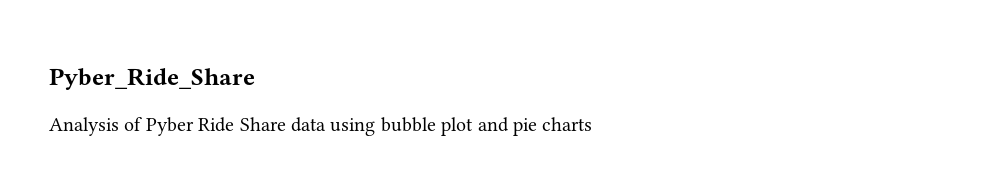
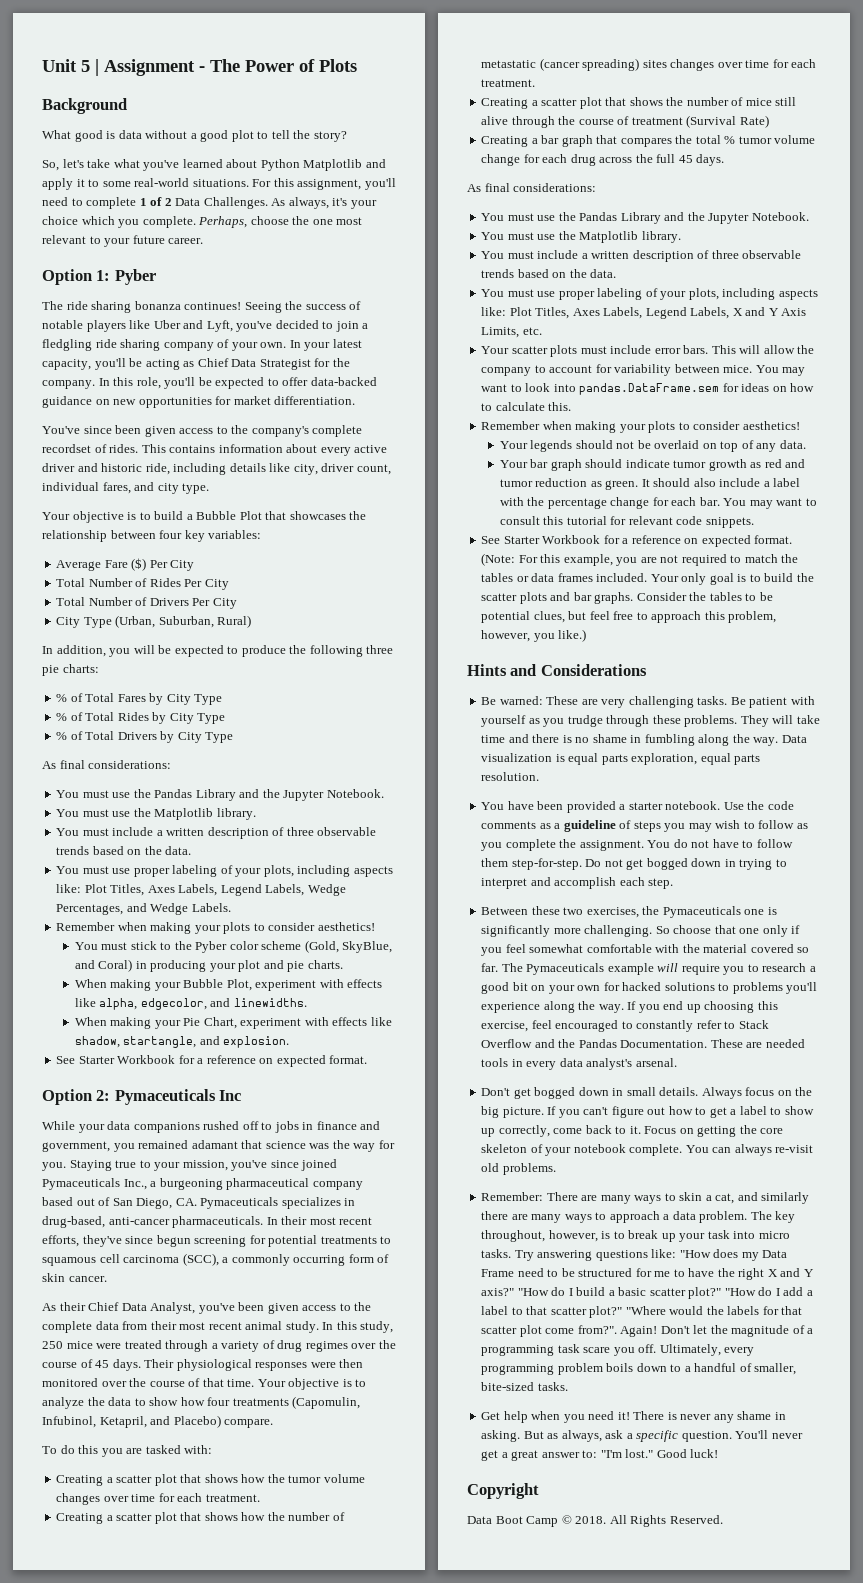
[49,68,255,90] [49,117,593,136] Pyber_Ride_Share // Analysis of Pyber Ride Share data using bubble plot and pie charts -> [42,59,357,76] [42,98,127,114] [42,130,347,142] [42,159,386,171] [42,178,396,190] [42,197,377,209] [42,216,363,228] [42,235,204,247] [42,269,156,285] [42,301,362,313] [42,320,369,332] [42,339,362,351] [42,358,350,370] [42,377,377,389] [42,396,356,408] [42,425,363,437] [42,444,388,456] [42,463,391,475] [42,482,210,494] [42,511,367,523] [42,530,262,542] [56,558,195,571] [56,578,229,590] [56,597,237,609] [56,615,252,628] [42,645,394,657] [42,664,99,676] [56,693,223,705] [56,712,226,724] [56,731,234,743] [42,760,172,769] [56,789,384,801] [56,808,256,820] [56,827,377,839] [56,846,192,855] [56,865,393,877] [56,884,346,896] [56,903,231,915] [56,922,375,934] [74,940,393,953] [74,959,343,972] [74,979,383,991] [74,998,307,1010] [74,1017,392,1029] [74,1036,290,1048] [56,1055,368,1067] [42,1089,242,1105] [42,1121,381,1133] [42,1140,395,1152] [42,1159,338,1171] [42,1178,363,1190] [42,1197,356,1209] [42,1216,373,1228] [42,1235,392,1247] [42,1253,390,1266] [42,1273,107,1282] [42,1302,372,1314] [42,1321,394,1333] [42,1340,396,1352] [42,1359,364,1371] [42,1378,367,1390] [42,1396,361,1409] [42,1415,274,1428] [42,1445,213,1457] [56,1474,365,1486] [56,1493,260,1505] [56,1512,345,1524] [481,58,817,71] [481,79,536,87] [481,97,797,109] [481,115,769,128] [481,135,816,147] [481,154,725,166] [467,183,597,192] [481,212,809,224] [481,231,681,243] [481,250,802,262] [481,269,617,278] [481,288,818,300] [481,307,807,319] [481,327,542,338] [481,345,815,357] [481,364,806,376] [481,383,815,395] [481,402,572,411] [481,421,800,433] [499,440,806,452] [499,459,806,471] [499,478,801,490] [499,497,817,509] [499,516,754,528] [481,535,793,547] [481,553,799,566] [481,573,814,585] [481,592,773,604] [481,611,777,623] [481,629,587,642] [467,664,647,676] [481,696,815,708] [481,715,820,727] [481,734,807,746] [481,753,761,765] [481,772,540,781] [481,801,794,813] [481,820,808,832] [481,839,793,851] [481,858,787,870] [481,877,674,889] [481,906,777,918] [481,925,801,937] [481,944,810,956] [481,963,816,975] [481,982,818,994] [481,1001,778,1013] [481,1020,769,1032] [481,1039,805,1048] [481,1058,677,1070] [481,1087,813,1099] [481,1106,814,1118] [481,1125,784,1137] [481,1144,814,1156] [481,1163,556,1175] [481,1192,810,1204] [481,1211,796,1223] [481,1230,790,1242] [481,1249,788,1261] [481,1268,814,1280] [481,1287,813,1299] [481,1306,803,1318] [481,1325,814,1337] [481,1344,755,1356] [481,1363,797,1375] [481,1382,568,1391] [481,1411,786,1423] [481,1430,803,1442] [481,1449,719,1461] [467,1483,539,1499] [467,1515,723,1527] Unit 5 | Assignment - The Power of Plots // Background // What good is data without a good plot to tell the story? // So, let's take what you've learned about Python Matplotlib and apply it to some real-world situations. For this assignment, you'll need to complete 1 of 2 Data Challenges. As always, it's your choice which you complete. Perhaps, choose the one most relevant to your future career. // Option 1: Pyber // The ride sharing bonanza continues! Seeing the success of notable players like Uber and Lyft, you've decided to join a fledgling ride sharing company of your own. In your latest capacity, you'll be acting as Chief Data Strategist for the company. In this role, you'll be expected to offer data-backed guidance on new opportunities for market differentiation. // You've since been given access to the company's complete recordset of rides. This contains information about every active driver and historic ride, including details like city, driver count, individual fares, and city type. // Your objective is to build a Bubble Plot that showcases the relationship between four key variables: // Average Fare ($) Per City // Total Number of Rides Per City // Total Number of Drivers Per City // City Type (Urban, Suburban, Rural) // In addition, you will be expected to produce the following three pie charts: // % of Total Fares by City Type // % of Total Rides by City Type // % of Total Drivers by City Type // As final considerations: // You must use the Pandas Library and the Jupyter Notebook. // You must use the Matplotlib library. // You must include a written description of three observable trends based on the data. // You must use proper labeling of your plots, including aspects like: Plot Titles, Axes Labels, Legend Labels, Wedge Percentages, and Wedge Labels. // Remember when making your plots to consider aesthetics! // You must stick to the Pyber color scheme (Gold, SkyBlue, and Coral) in producing your plot and pie charts. // When making your Bubble Plot, experiment with effects like alpha, edgecolor, and linewidths. // When making your Pie Chart, experiment with effects like shadow, startangle, and explosion. // See Starter Workbook for a reference on expected format. // Option 2: Pymaceuticals Inc // While your data companions rushed off to jobs in finance and government, you remained adamant that science was the way for you. Staying true to your mission, you've since joined Pymaceuticals Inc., a burgeoning pharmaceutical company based out of San Diego, CA. Pymaceuticals specializes in drug-based, anti-cancer pharmaceuticals. In their most recent efforts, they've since begun screening for potential treatments to squamous cell carcinoma (SCC), a commonly occurring form of skin cancer. // As their Chief Data Analyst, you've been given access to the complete data from their most recent animal study. In this study, 250 mice were treated through a variety of drug regimes over the course of 45 days. Their physiological responses were then monitored over the course of that time. Your objective is to analyze the data to show how four treatments (Capomulin, Infubinol, Ketapril, and Placebo) compare. // To do this you are tasked with: // Creating a scatter plot that shows how the tumor volume changes over time for each treatment. // Creating a scatter plot that shows how the number of metastatic (cancer spreading) sites changes over time for each treatment. // Creating a scatter plot that shows the number of mice still alive through the course of treatment (Survival Rate) // Creating a bar graph that compares the total % tumor volume change for each drug across the full 45 days. // As final considerations: // You must use the Pandas Library and the Jupyter Notebook. // You must use the Matplotlib library. // You must include a written description of three observable trends based on the data. // You must use proper labeling of your plots, including aspects like: Plot Titles, Axes Labels, Legend Labels, X and Y Axis Limits, etc. // Your scatter plots must include error bars. This will allow the company to account for variability between mice. You may want to look into pandas.DataFrame.sem for ideas on how to calculate this. // Remember when making your plots to consider aesthetics! // Your legends should not be overlaid on top of any data. // Your bar graph should indicate tumor growth as red and tumor reduction as green. It should also include a label with the percentage change for each bar. You may want to consult this tutorial for relevant code snippets. // See Starter Workbook for a reference on expected format. (Note: For this example, you are not required to match the tables or data frames included. Your only goal is to build the scatter plots and bar graphs. Consider the tables to be potential clues, but feel free to approach this problem, however, you like.) // Hints and Considerations // Be warned: These are very challenging tasks. Be patient with yourself as you trudge through these problems. They will take time and there is no shame in fumbling along the way. Data visualization is equal parts exploration, equal parts resolution. // You have been provided a starter notebook. Use the code comments as a guideline of steps you may wish to follow as you complete the assignment. You do not have to follow them step-for-step. Do not get bogged down in trying to interpret and accomplish each step. // Between these two exercises, the Pymaceuticals one is significantly more challenging. So choose that one only if you feel somewhat comfortable with the material covered so far. The Pymaceuticals example will require you to research a good bit on your own for hacked solutions to problems you'll experience along the way. If you end up choosing this exercise, feel encouraged to constantly refer to Stack Overflow and the Pandas Documentation. These are needed tools in every data analyst's arsenal. // Don't get bogged down in small details. Always focus on the big picture. If you can't figure out how to get a label to show up correctly, come back to it. Focus on getting the core skeleton of your notebook complete. You can always re-visit old problems. // Remember: There are many ways to skin a cat, and similarly there are many ways to approach a data problem. The key throughout, however, is to break up your task into micro tasks. Try answering questions like: "How does my Data Frame need to be structured for me to have the right X and Y axis?" "How do I build a basic scatter plot?" "How do I add a label to that scatter plot?" "Where would the labels for that scatter plot come from?". Again! Don't let the magnitude of a programming task scare you off. Ultimately, every programming problem boils down to a handful of smaller, bite-sized tasks. // Get help when you need it! There is never any shame in asking. But as always, ask a specific question. You'll never get a great answer to: "I'm lost." Good luck! // Copyright // Data Boot Camp © 2018. All Rights Reserved.

